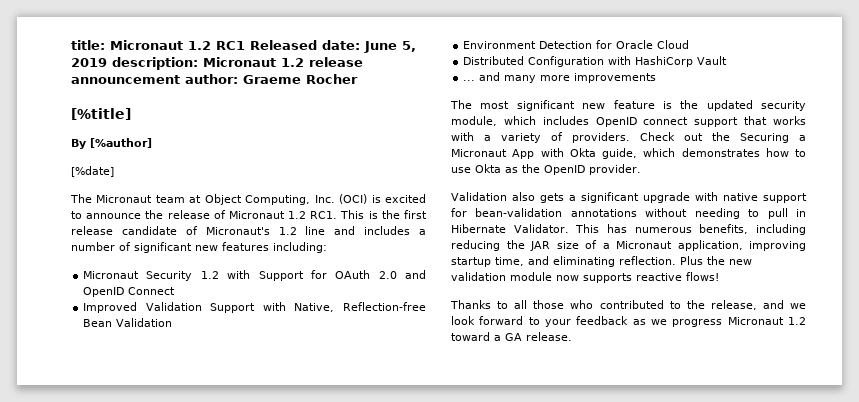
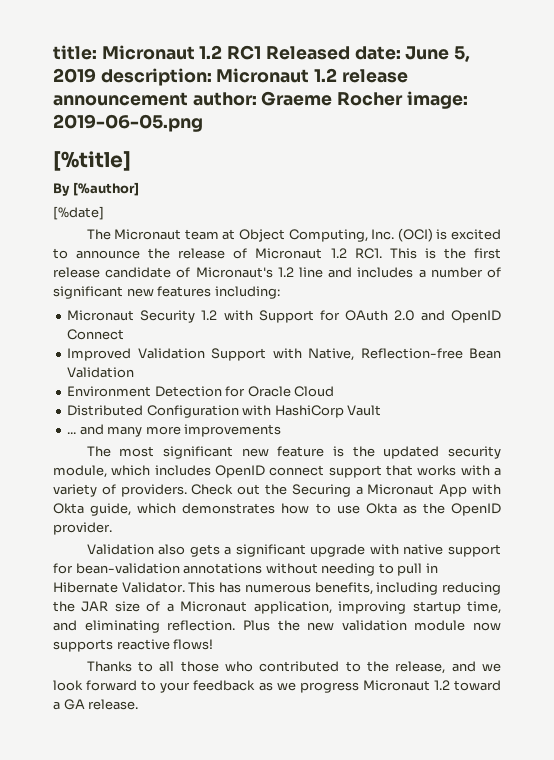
(358, 79) none -> [406,91,468,109] [53,114,203,132] image: 2019-06-05.png

